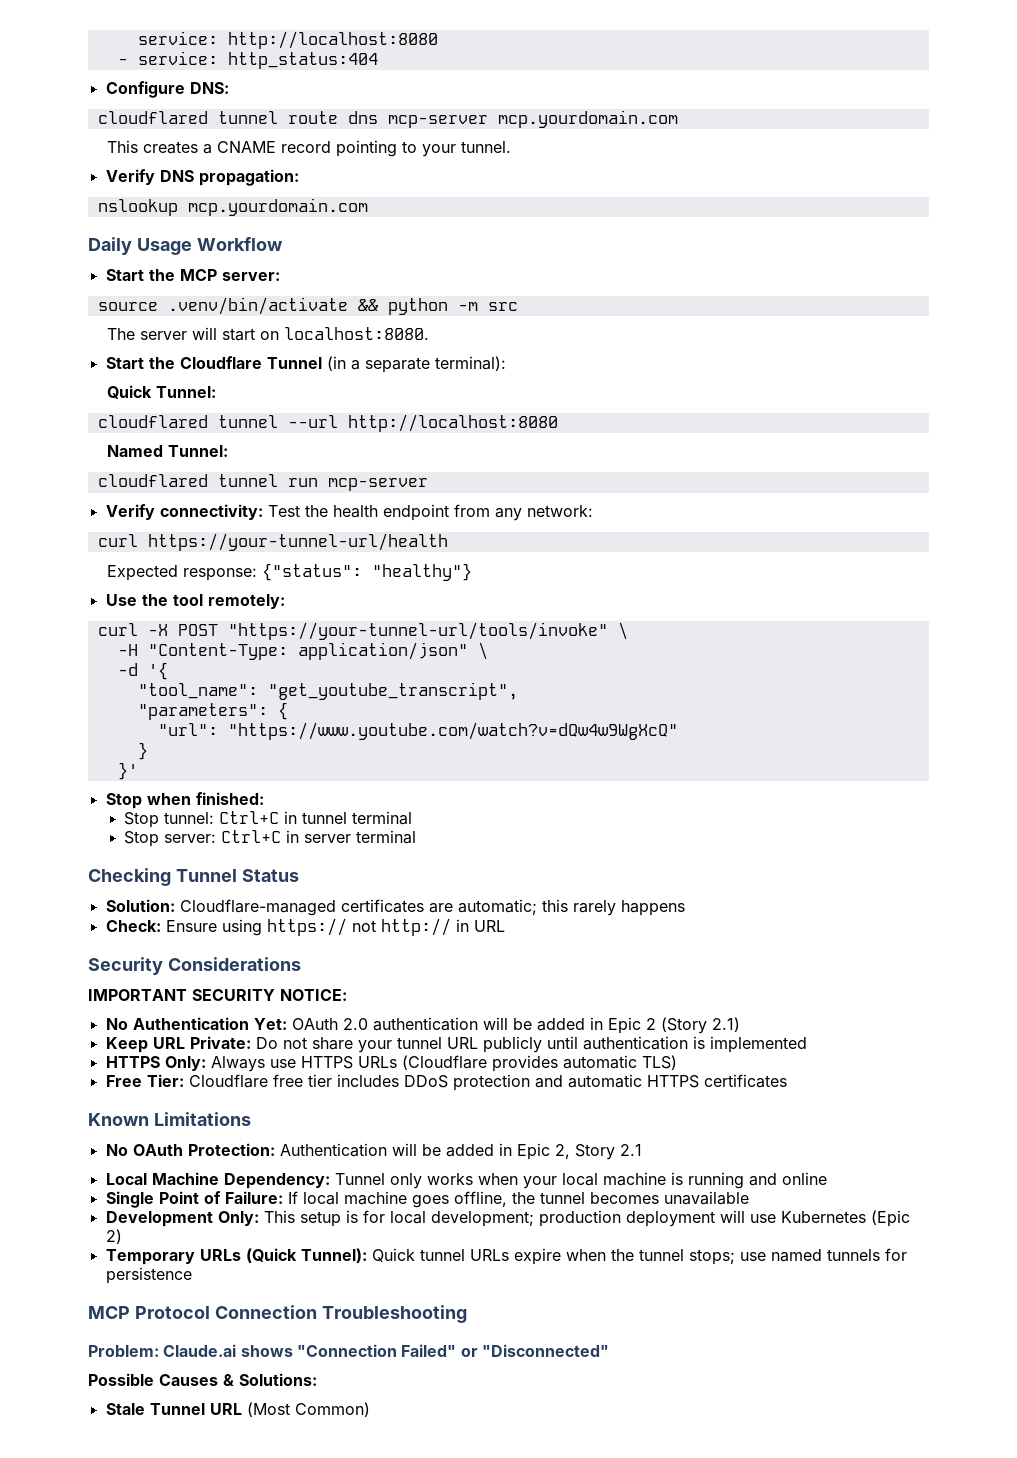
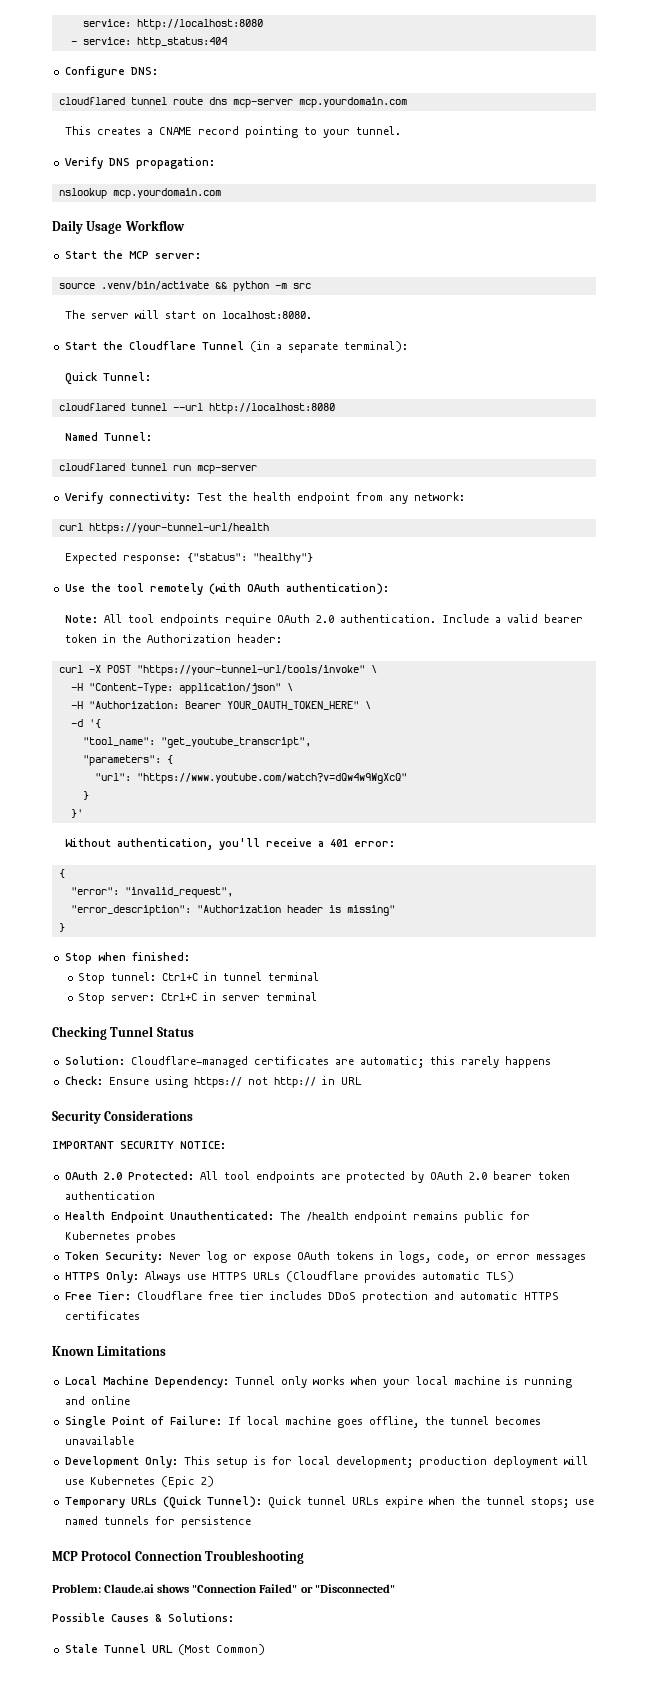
[207,594,285,609] remotely: -> [149,583,389,595] [65,614,584,626] [65,634,283,643] remotely (with OAuth authentication): // Note: All tool endpoints require OAuth 2.0 authentication. Include a valid bearer token in the Authorization header:
(488, 651) none -> [70,701,371,710] // -H "Authorization: Bearer YOUR_OAUTH_TOKEN_HERE" \
(138, 771) none -> [65,838,396,850] [58,869,65,878] [70,887,233,898] [70,905,395,916] [58,923,65,932] // Without authentication, you'll receive a 401 error: // { // "error": "invalid_request", // "error_description": "Authorization header is missing" // }
[105,1017,740,1034] [105,1036,807,1053] No Authentication Yet: OAuth 2.0 authentication will be added in Epic 2 (Story 2.1) // Keep URL Private: Do not share your tunnel URL publicly until authentication is implemented -> [64,1171,570,1183] [64,1191,155,1200] [64,1211,530,1223] [64,1231,176,1243] [64,1251,586,1263] OAuth 2.0 Protected: All tool endpoints are protected by OAuth 2.0 bearer token authentication // Health Endpoint Unauthenticated: The /health endpoint remains public for Kubernetes probes // Token Security: Never log or expose OAuth tokens in logs, code, or error messages
[105,1143,642,1160] // No OAuth Protection: Authentication will be added in Epic 2, Story 2.1 -> (167, 1351) none

